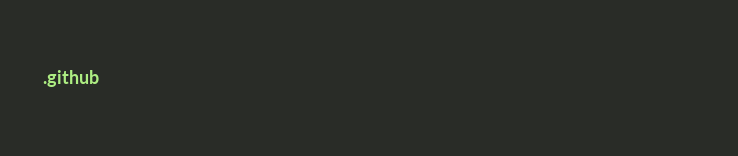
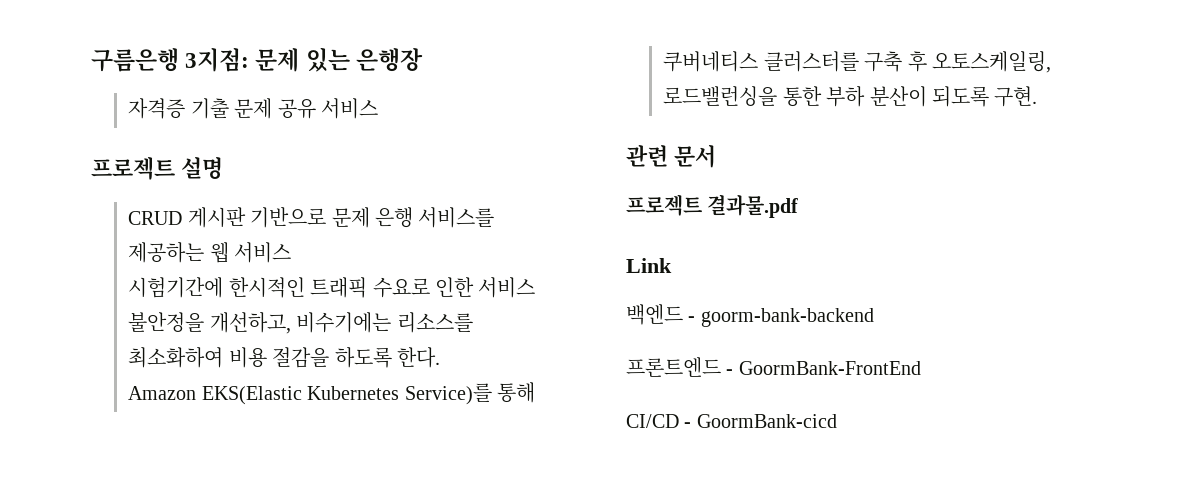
[43,70,99,87] .github -> [91,47,423,72] [128,98,379,119] [91,157,223,180] [128,207,495,228] [128,242,292,263] [128,277,536,298] [128,312,473,334] [128,347,441,368] [128,382,536,405] [663,51,1052,73] [663,86,1038,107] [626,145,716,168] [626,194,799,218] [626,258,672,273] [626,304,874,327] [626,357,921,377] [626,414,837,428] 구름은행 3지점: 문제 있는 은행장 // 자격증 기출 문제 공유 서비스 // 프로젝트 설명 // CRUD 게시판 기반으로 문제 은행 서비스를 제공하는 웹 서비스 // 시험기간에 한시적인 트래픽 수요로 인한 서비스 불안정을 개선하고, 비수기에는 리소스를 최소화하여 비용 절감을 하도록 한다. // Amazon EKS(Elastic Kubernetes Service)를 통해 쿠버네티스 클러스터를 구축 후 오토스케일링, 로드밸런싱을 통한 부하 분산이 되도록 구현. // 관련 문서 // 프로젝트 결과물.pdf // Link // 백엔드 - goorm-bank-backend // 프론트엔드 - GoormBank-FrontEnd // CI/CD - GoormBank-cicd

